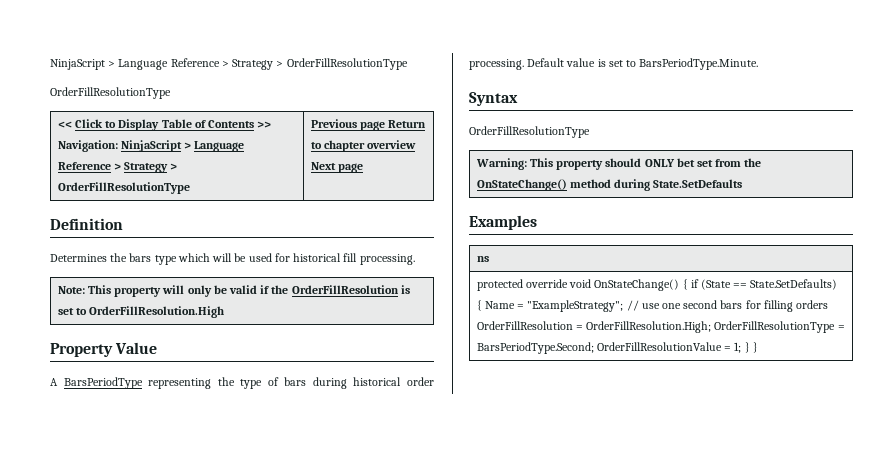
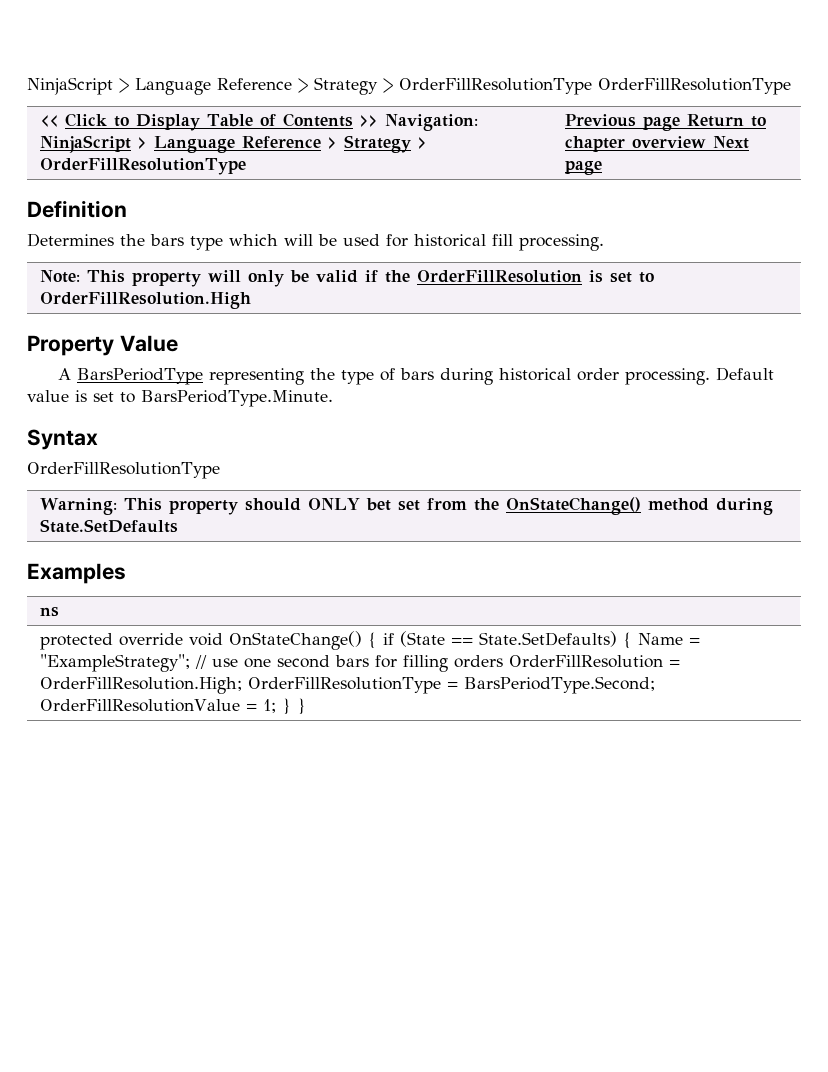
[50,58,408,70] NinjaScript > Language Reference > Strategy > OrderFillResolutionType // -> [27,77,592,95] NinjaScript > Language Reference > Strategy > OrderFillResolutionType

